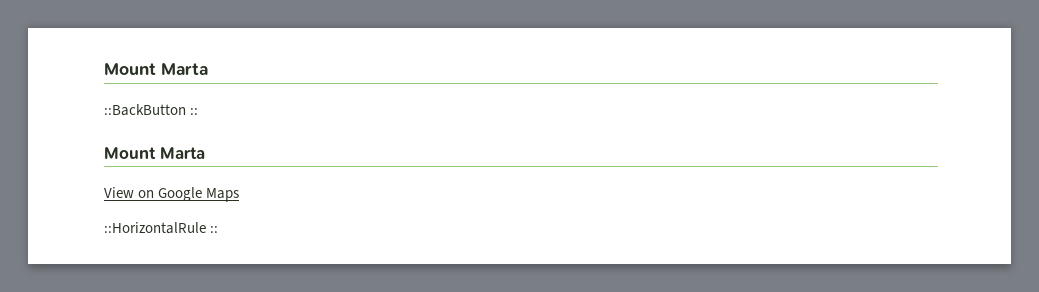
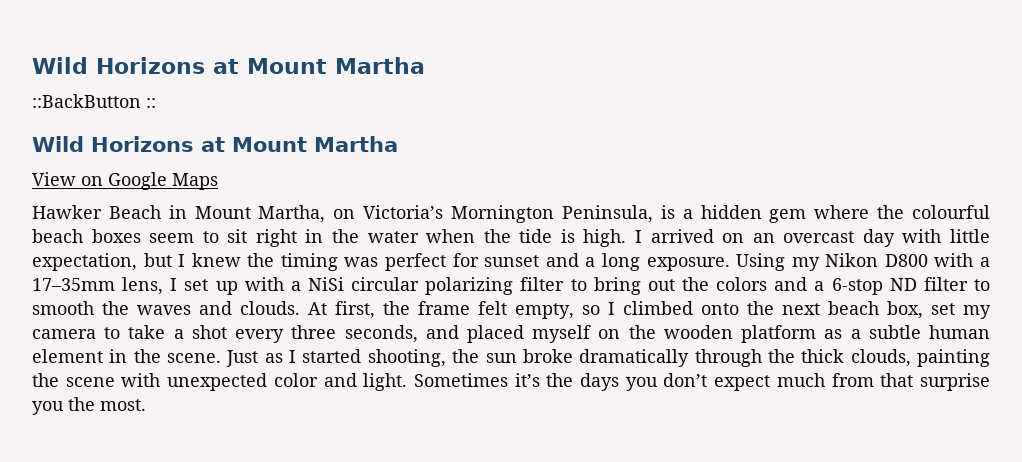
[104,63,208,75] [104,104,199,116] [104,147,205,159] [104,187,240,202] [104,222,219,234] Mount Marta // ::BackButton :: // Mount Marta // View on Google Maps // ::HorizontalRule :: -> [32,57,425,74] [32,94,156,108] [32,136,398,152] [32,172,218,190] [32,205,991,223] [32,229,990,247] [32,253,990,271] [32,277,990,295] [32,301,991,319] [32,325,990,343] [32,349,991,367] [32,373,991,391] [32,397,146,415] Wild Horizons at Mount Martha // ::BackButton :: // Wild Horizons at Mount Martha // View on Google Maps // Hawker Beach in Mount Martha, on Victoria’s Mornington Peninsula, is a hidden gem where the colourful beach boxes seem to sit right in the water when the tide is high. I arrived on an overcast day with little expectation, but I knew the timing was perfect for sunset and a long exposure. Using my Nikon D800 with a 17–35mm lens, I set up with a NiSi circular polarizing filter to bring out the colors and a 6-stop ND filter to smooth the waves and clouds. At first, the frame felt empty, so I climbed onto the next beach box, set my camera to take a shot every three seconds, and placed myself on the wooden platform as a subtle human element in the scene. Just as I started shooting, the sun broke dramatically through the thick clouds, painting the scene with unexpected color and light. Sometimes it’s the days you don’t expect much from that surprise you the most.

